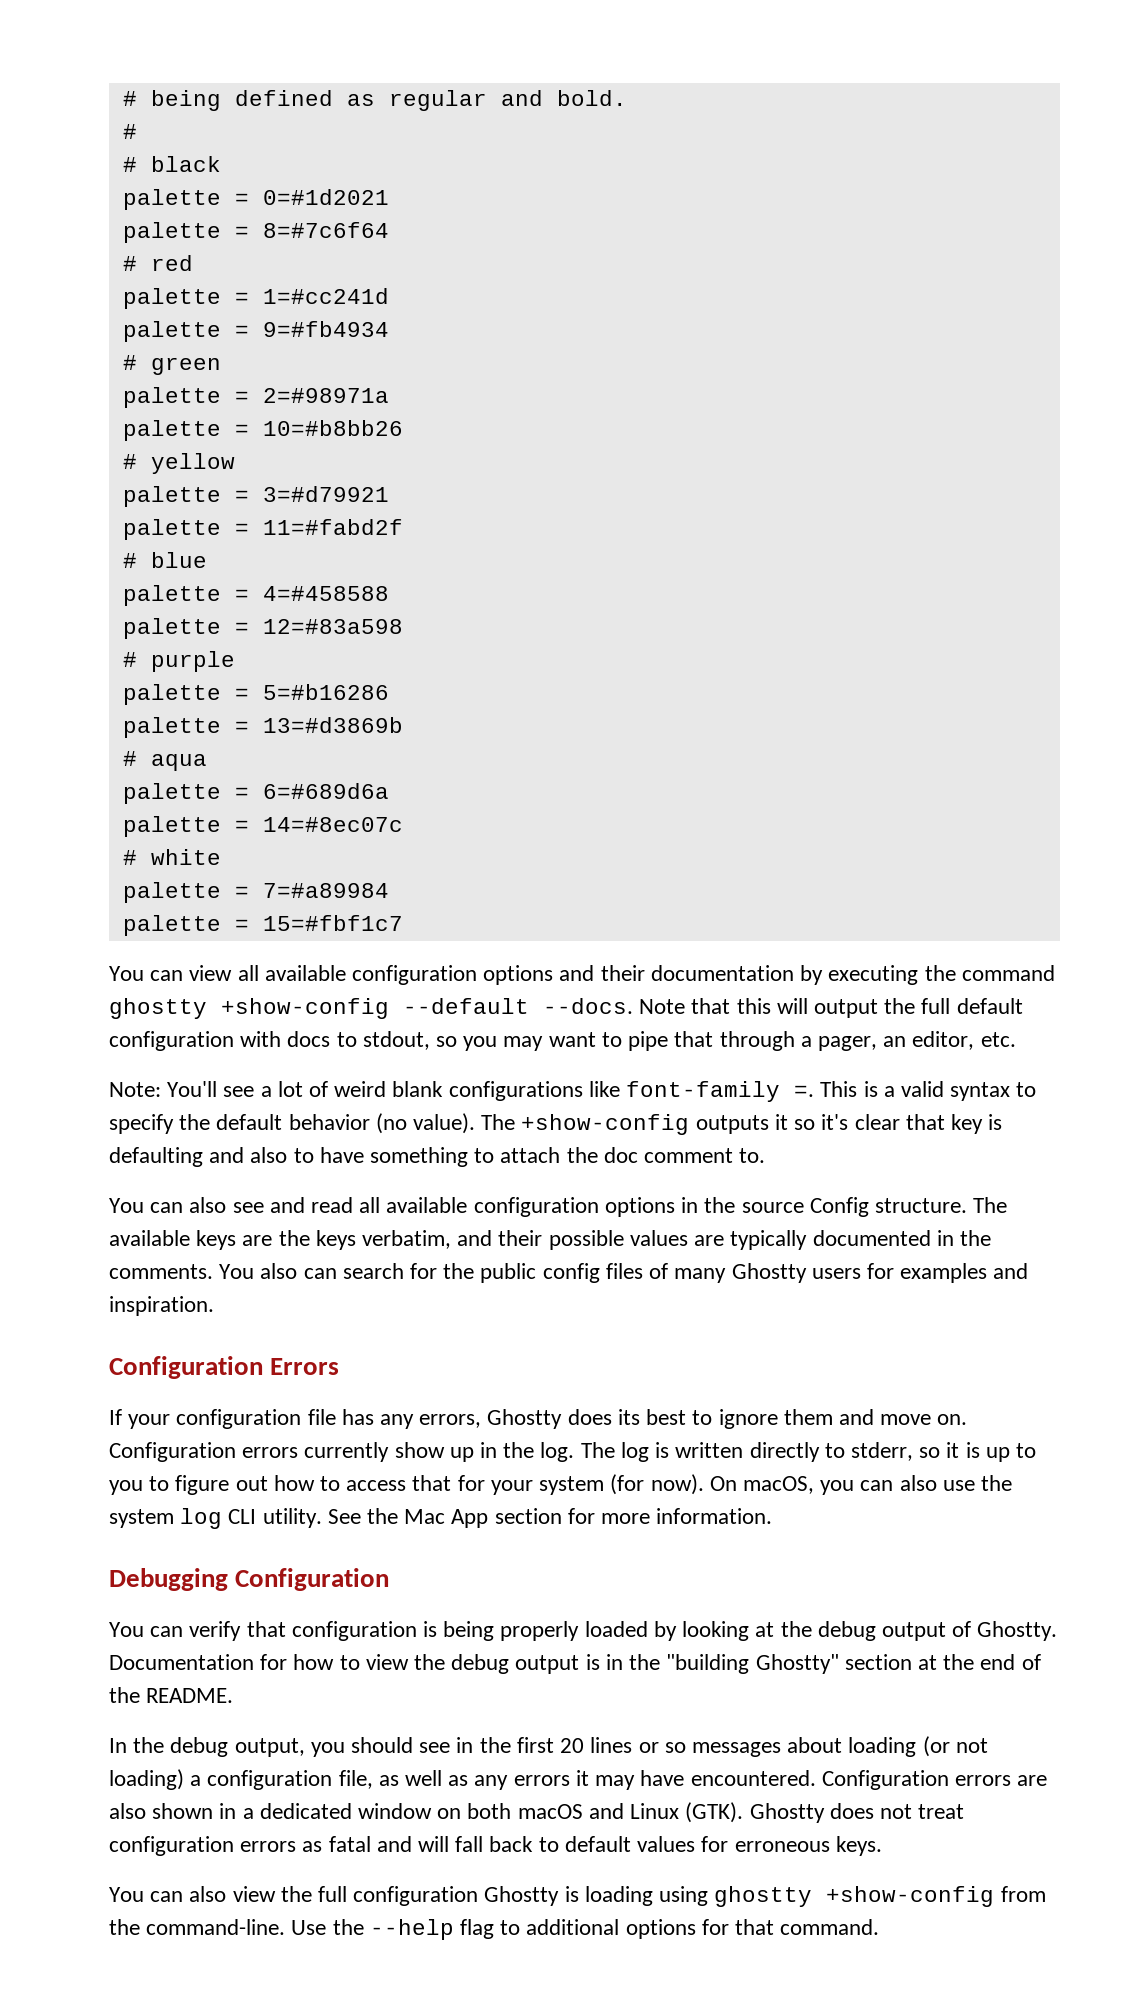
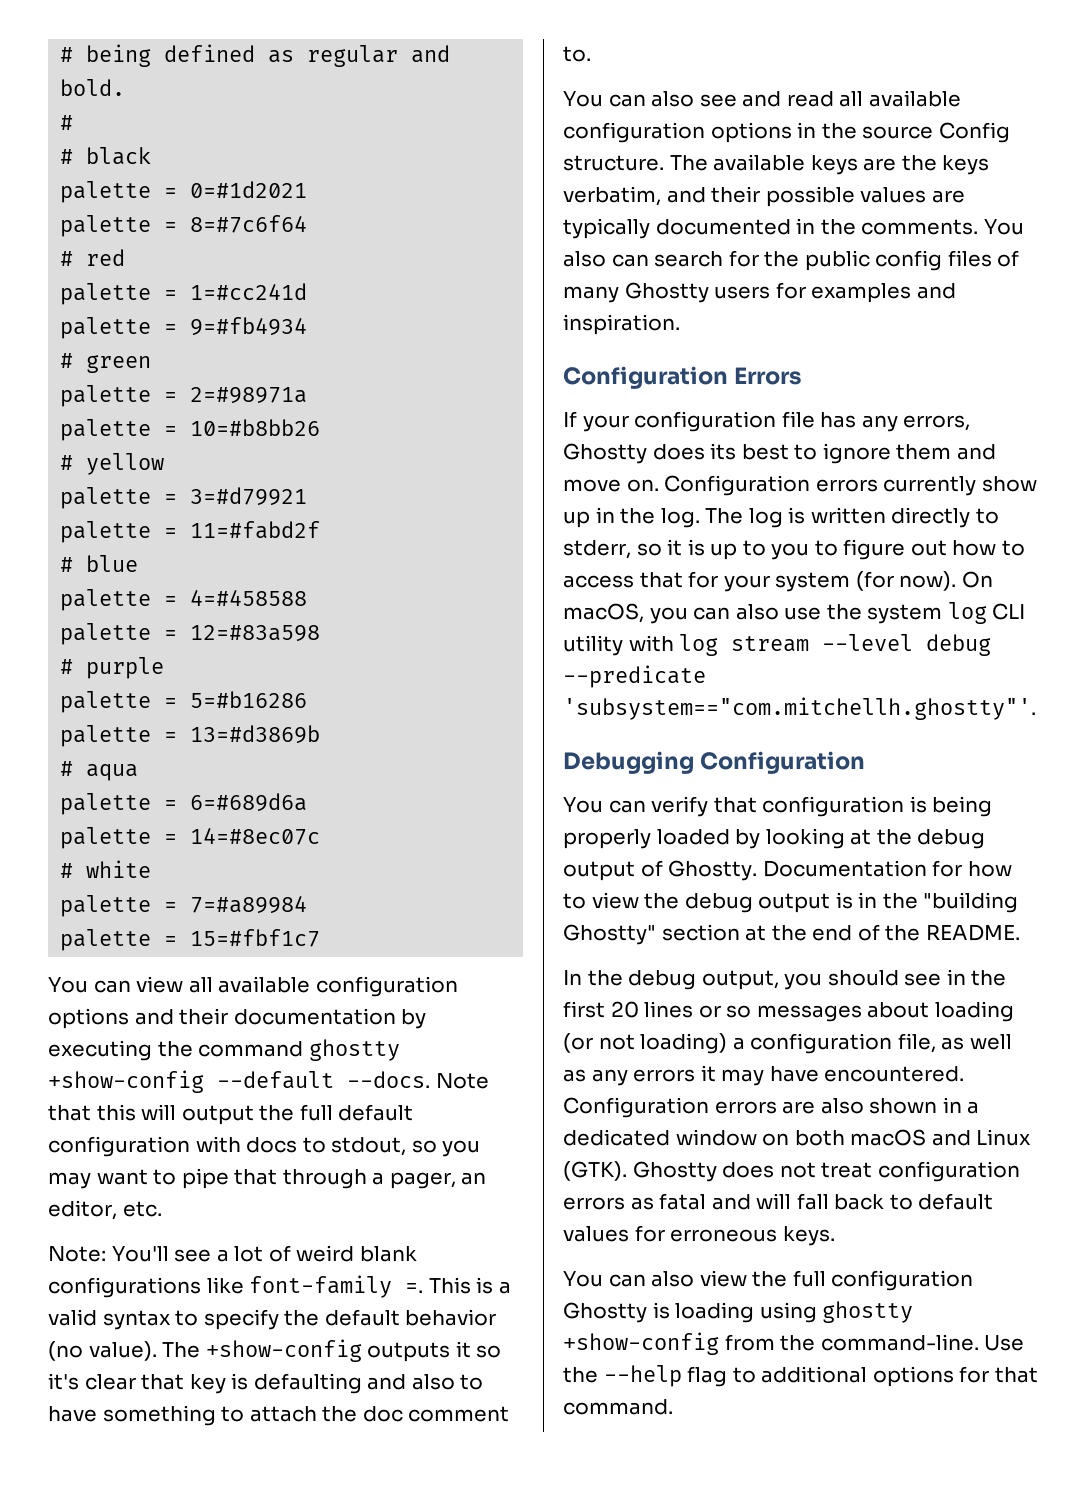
[262,1508,773,1528] utility. See the Mac App section for more information. -> [563,634,992,656] [563,665,706,688] [563,697,1036,720] utility with log stream --level debug --predicate 'subsystem=="com.mitchellh.ghostty"'.

